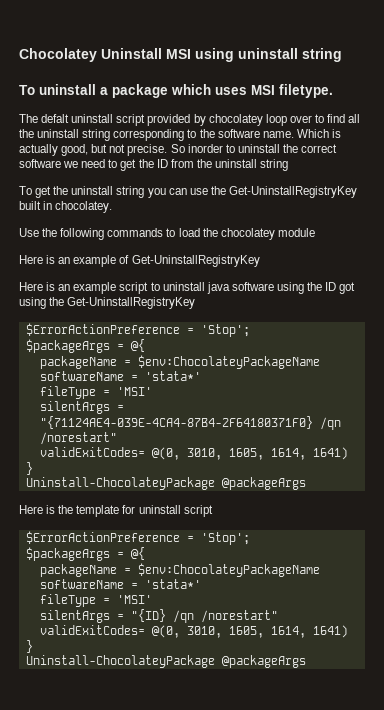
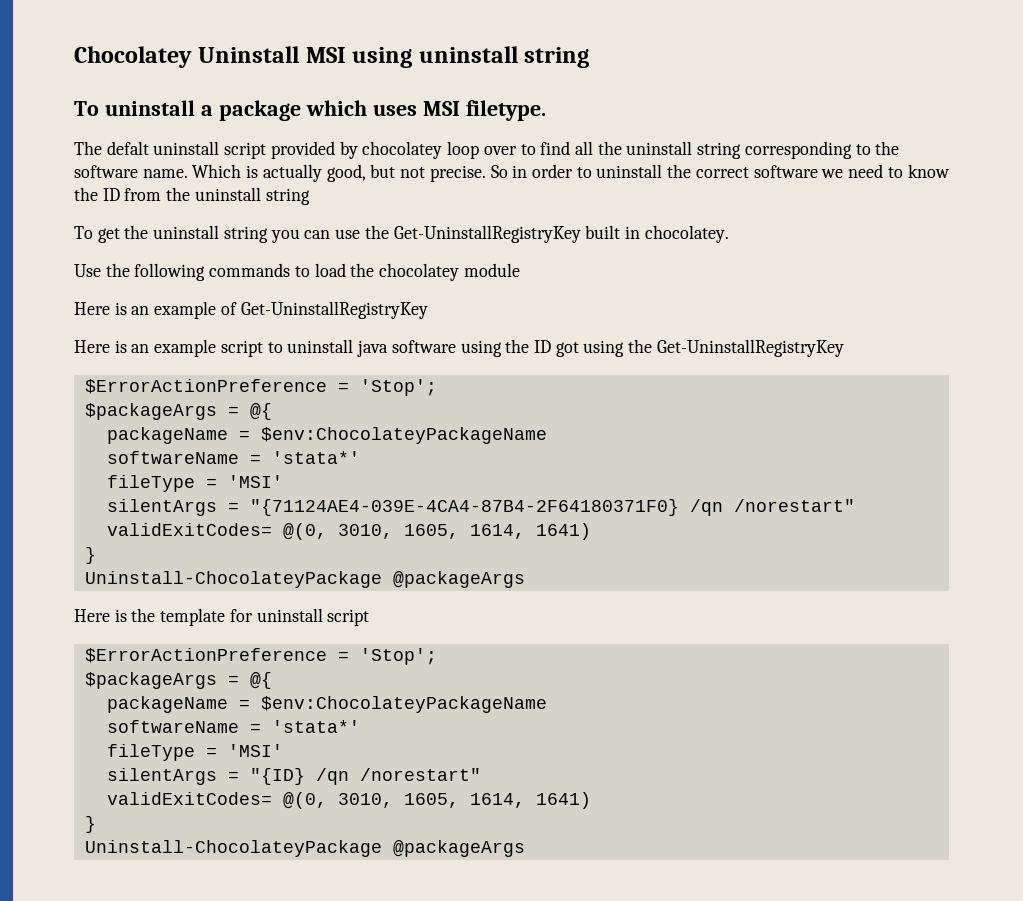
[187,144,223,153] inorder -> [512,164,573,178] in order
[120,159,137,171] get -> [907,164,950,178] know

